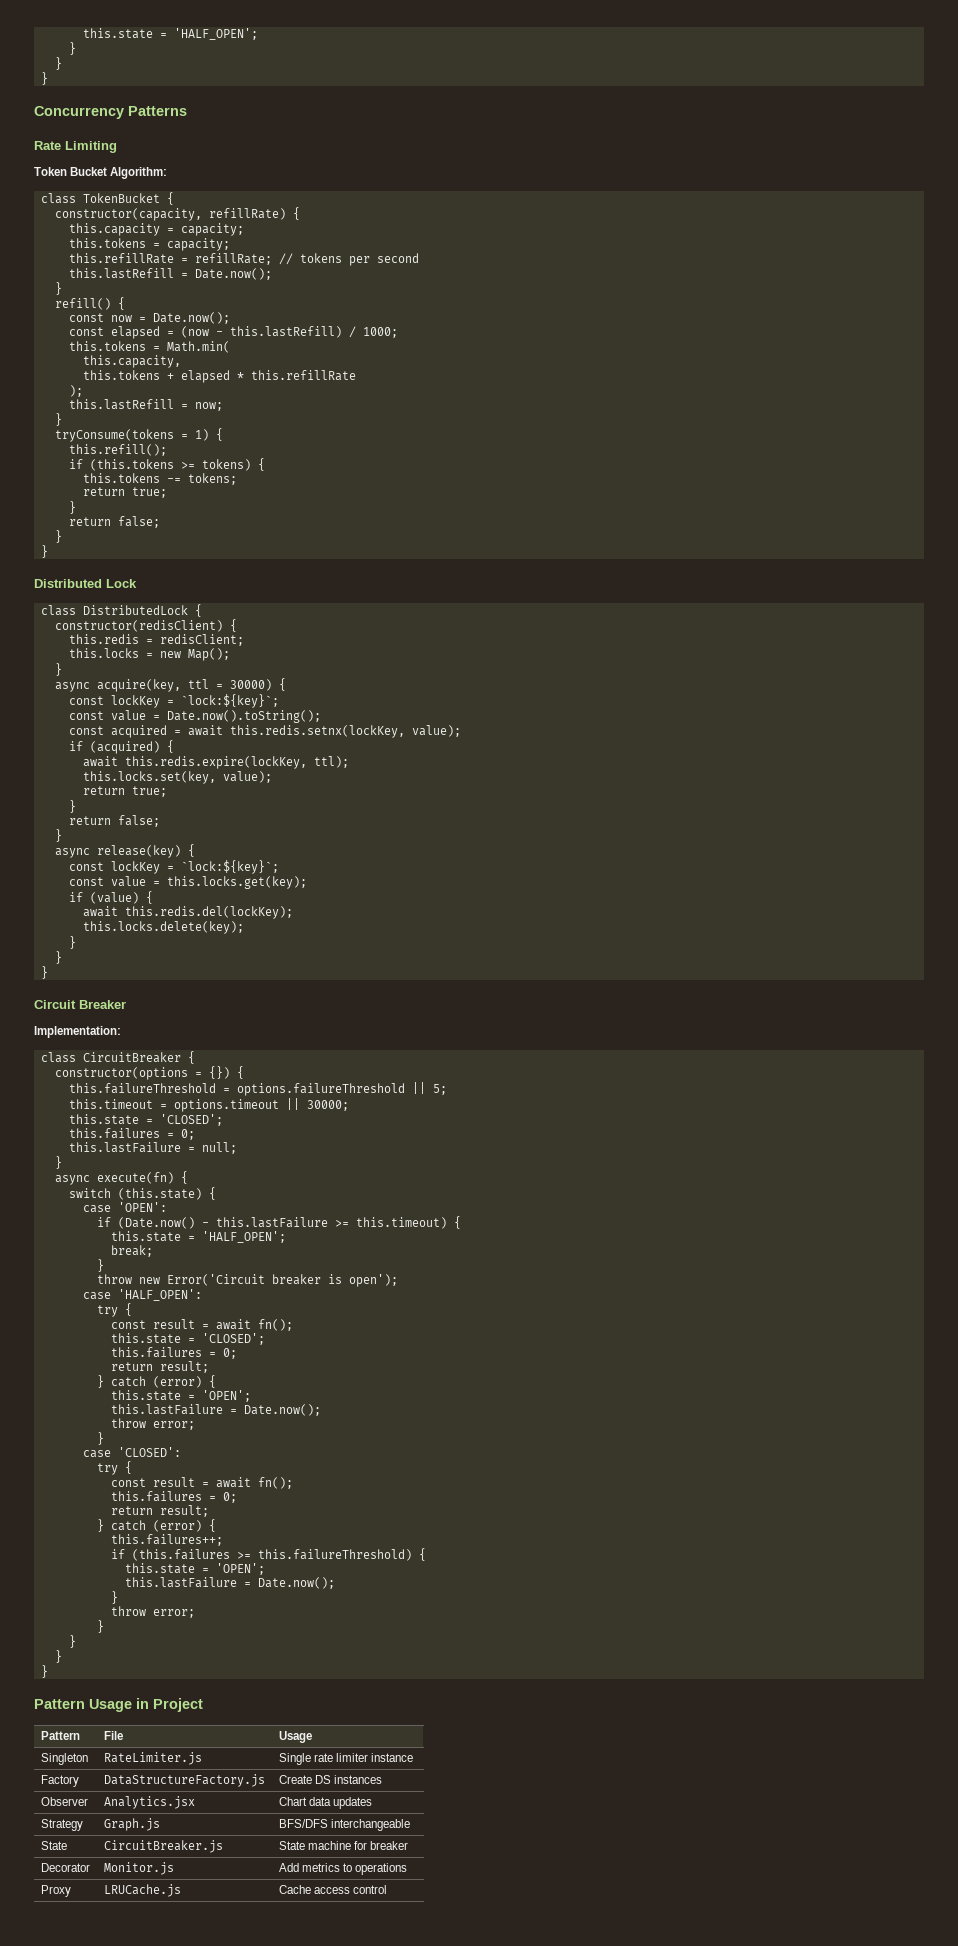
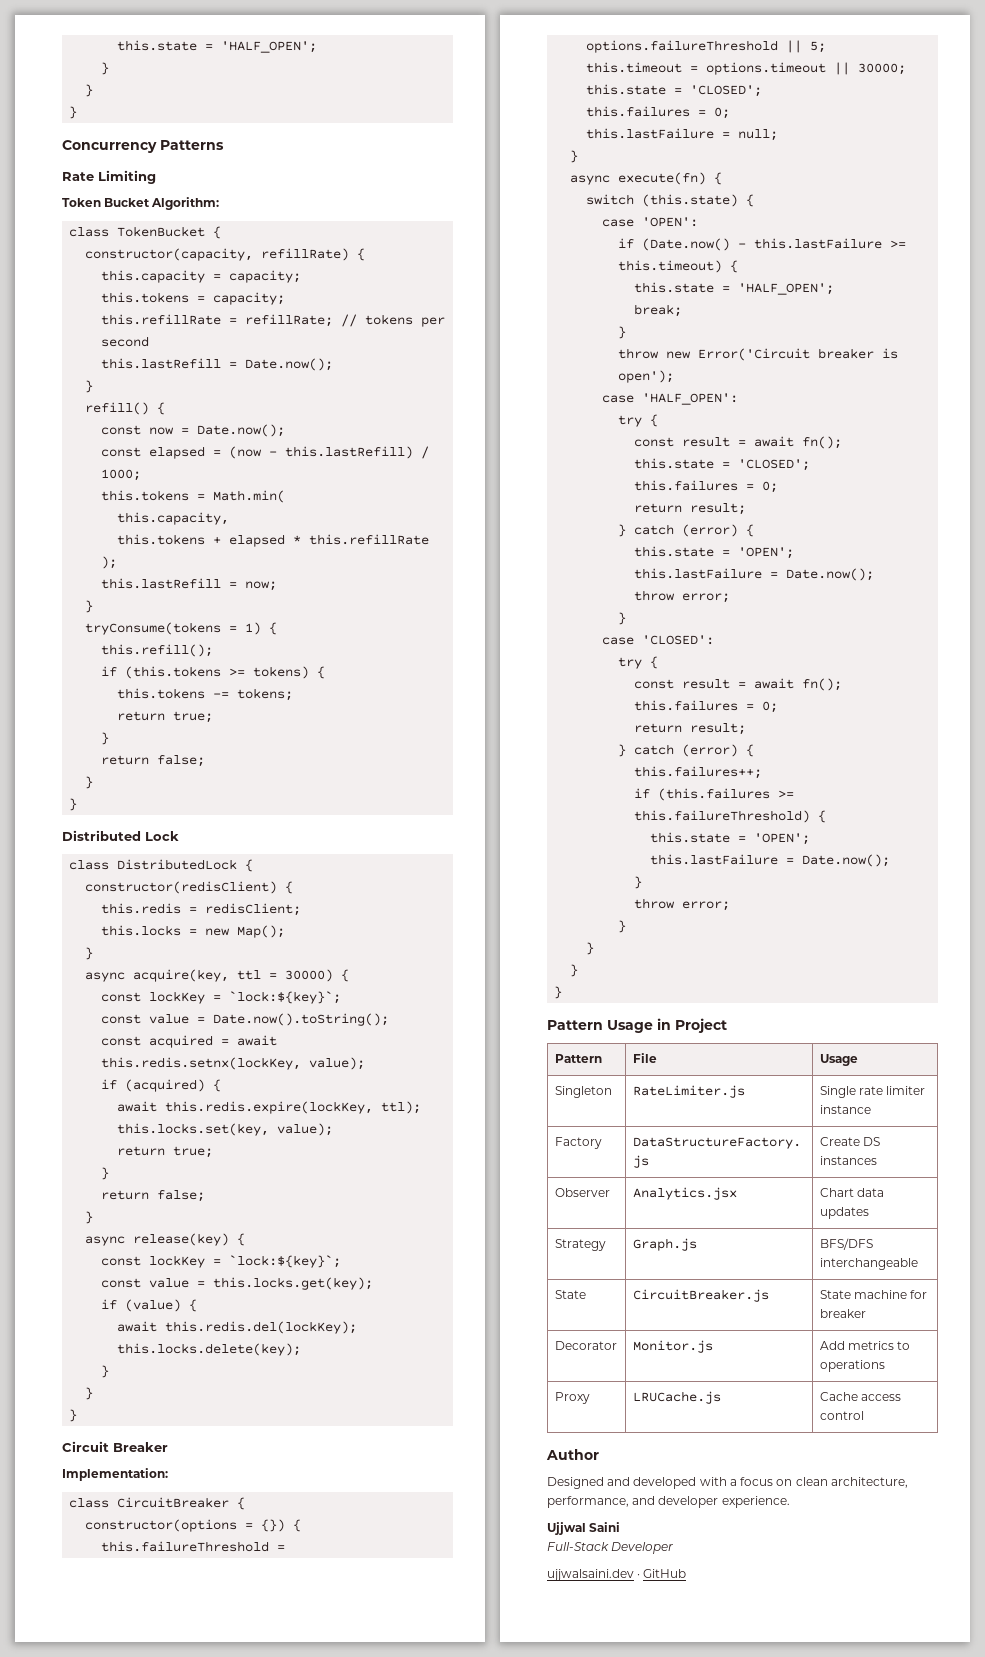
(387, 1889) none -> [546,1449,599,1460] [547,1477,908,1489] [547,1496,790,1508] [547,1522,621,1535] [547,1542,674,1554] [547,1569,687,1581] // Author // Designed and developed with a focus on clean architecture, performance, and developer experience. // Ujjwal Saini // Full-Stack Developer // ujjwalsaini.dev · GitHub

